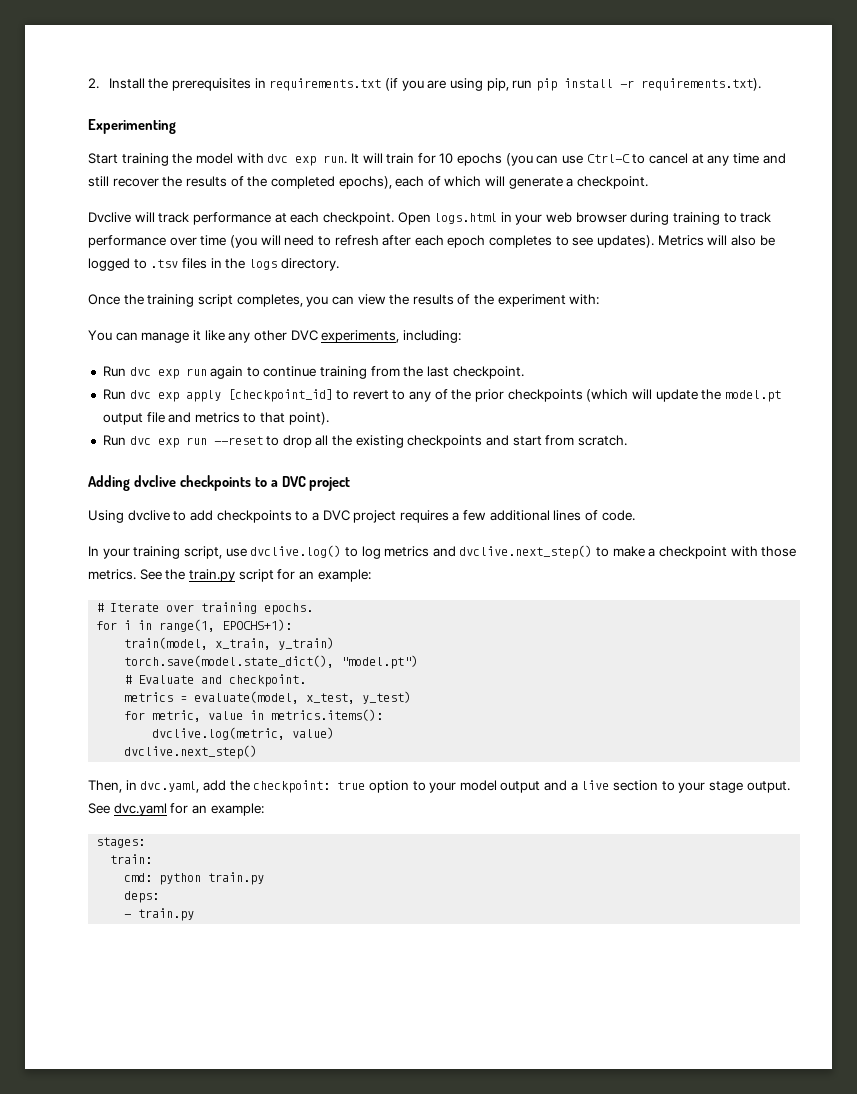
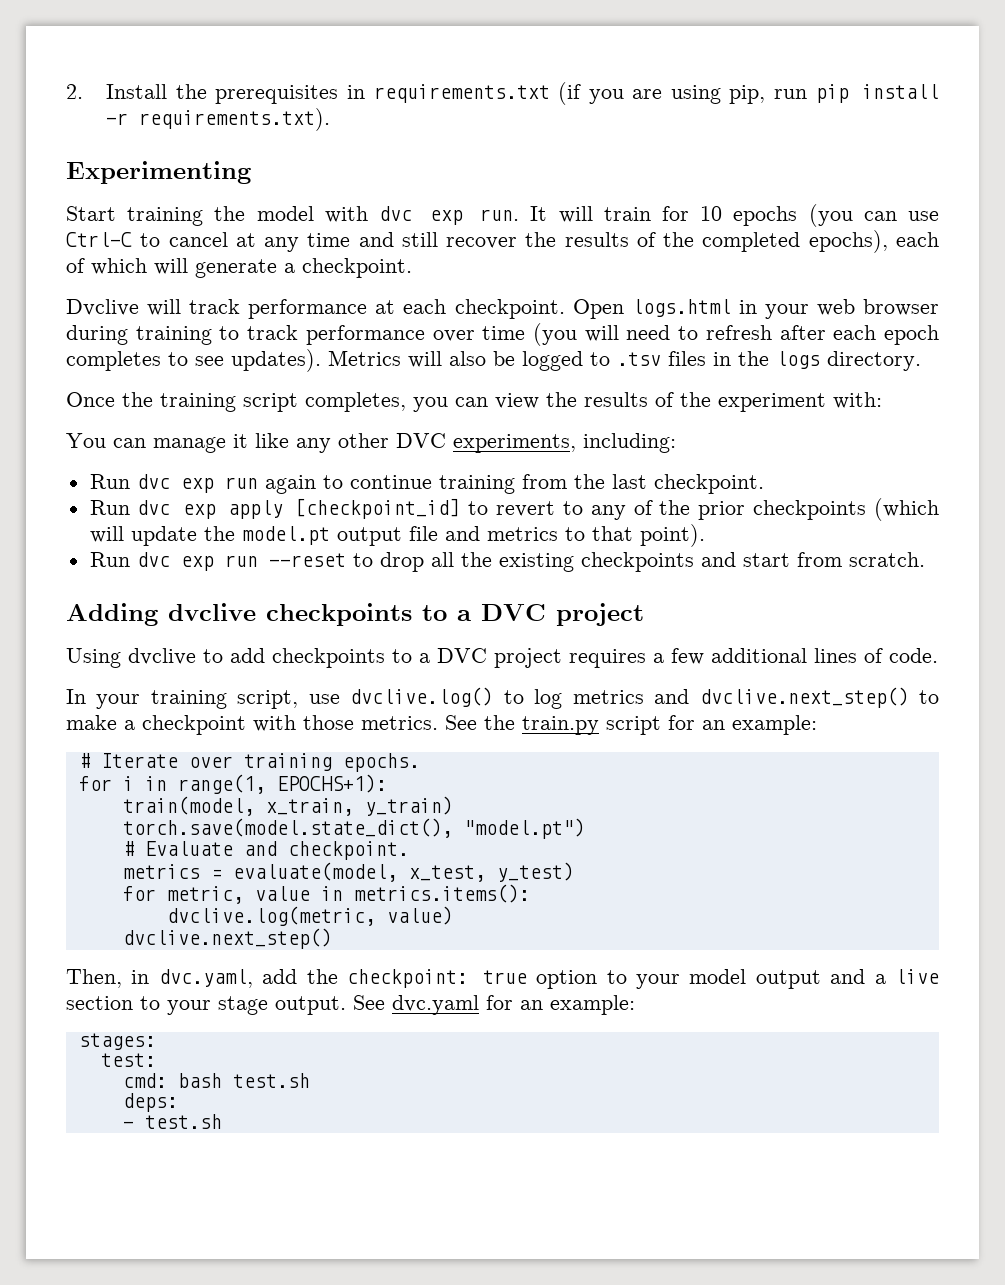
[110,854,153,864] train: -> [100,1053,156,1067] test:
[159,872,265,885] python train.py -> [177,1073,310,1088] bash test.sh
[138,908,195,921] train.py -> [144,1114,222,1129] test.sh

